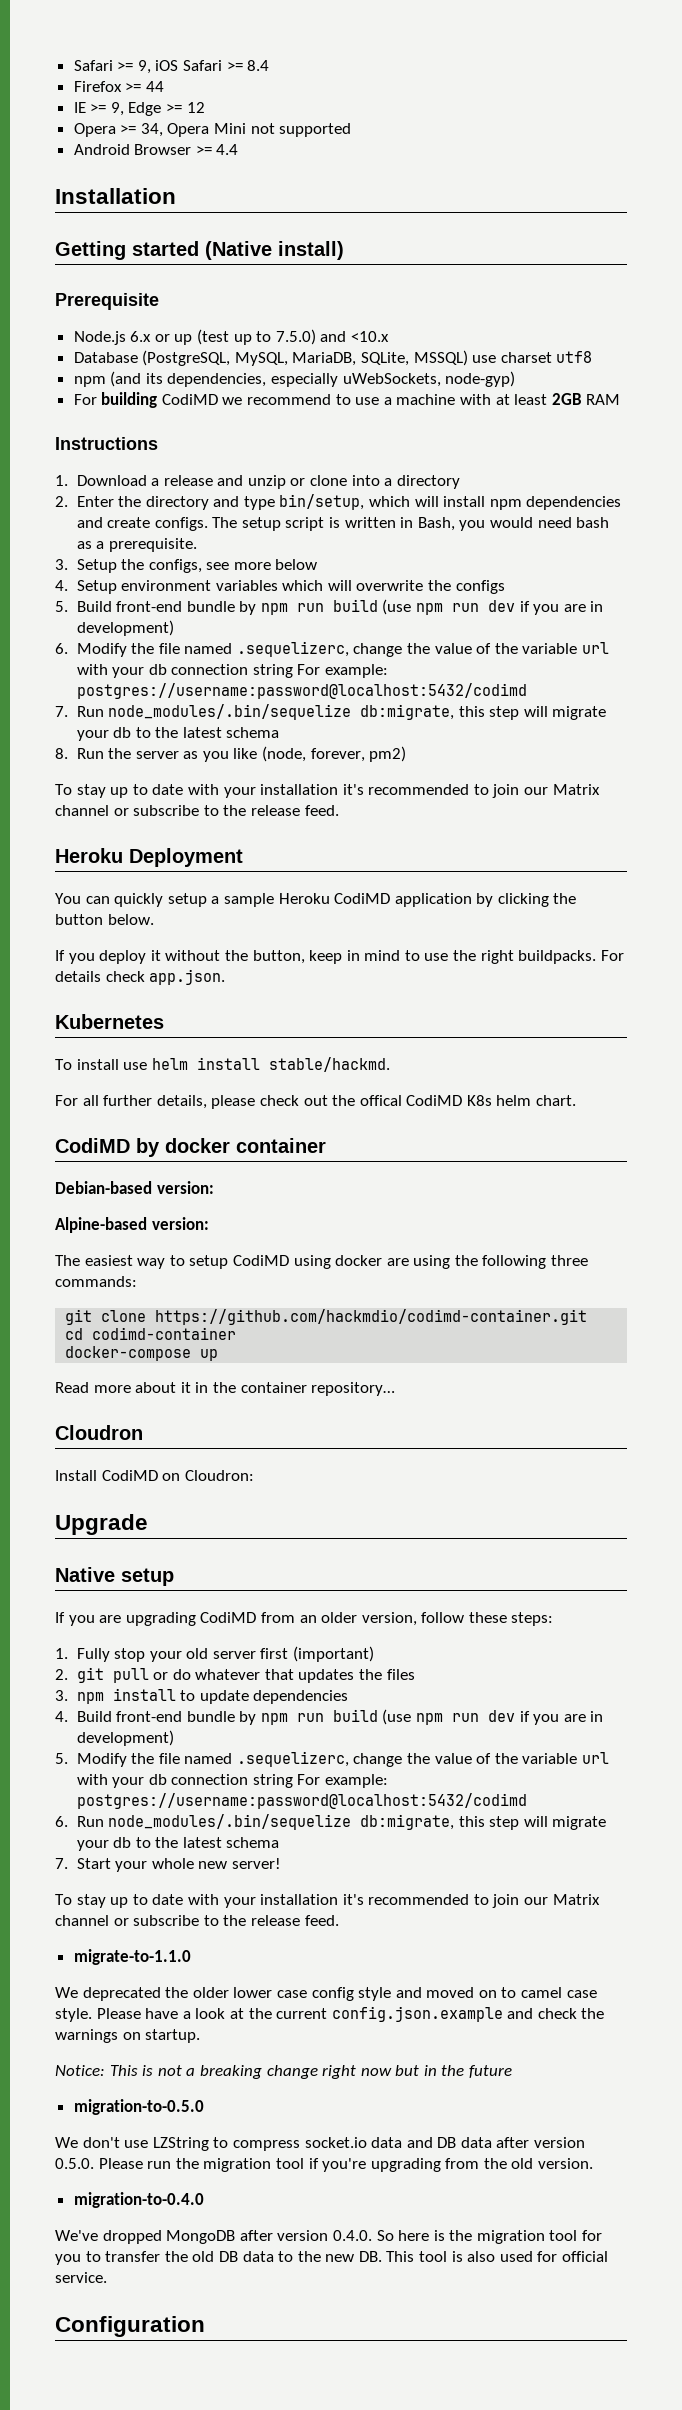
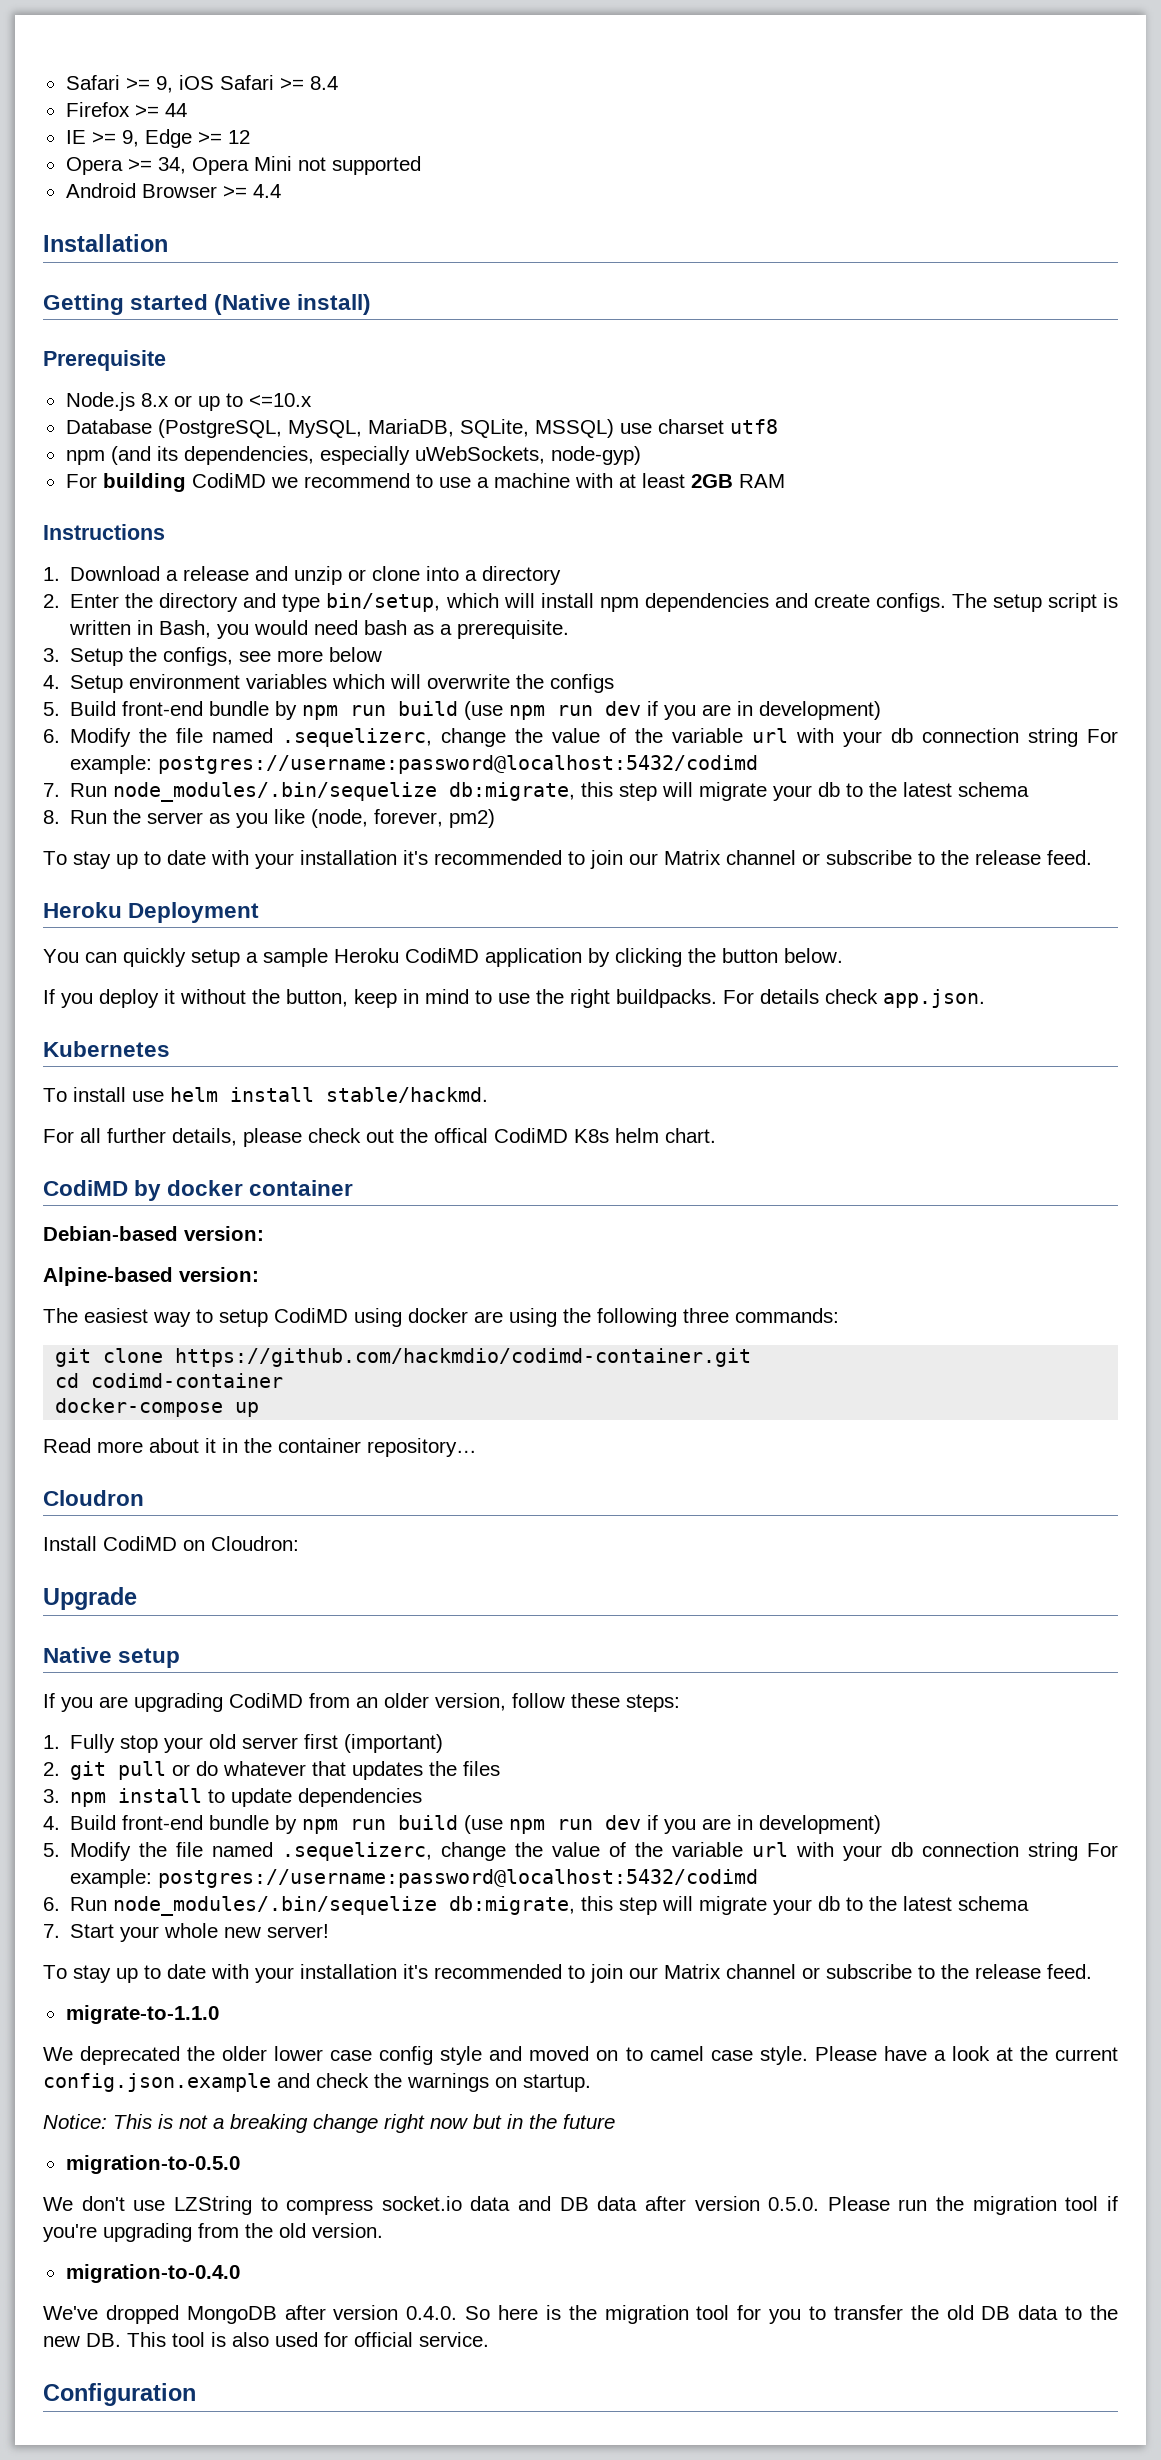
[130,331,152,342] 6.x -> [140,393,169,407] 8.x
[197,329,390,345] (test up to 7.5.0) and <10.x -> [225,393,312,407] to <=10.x

